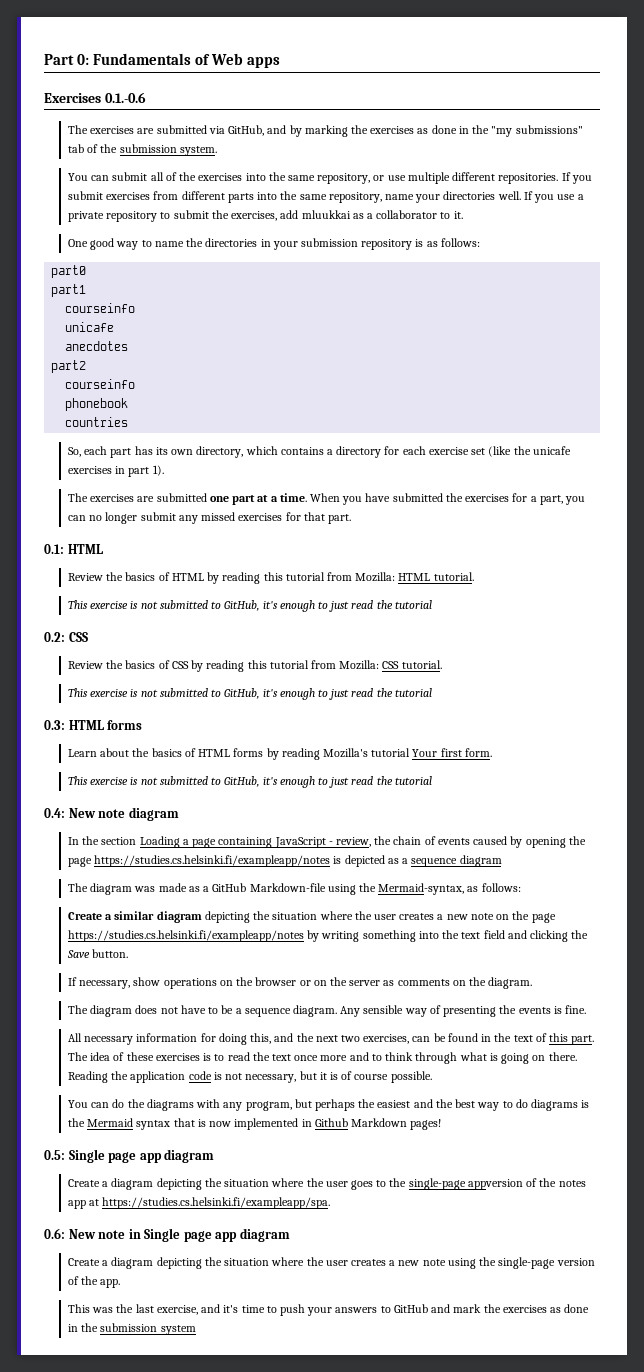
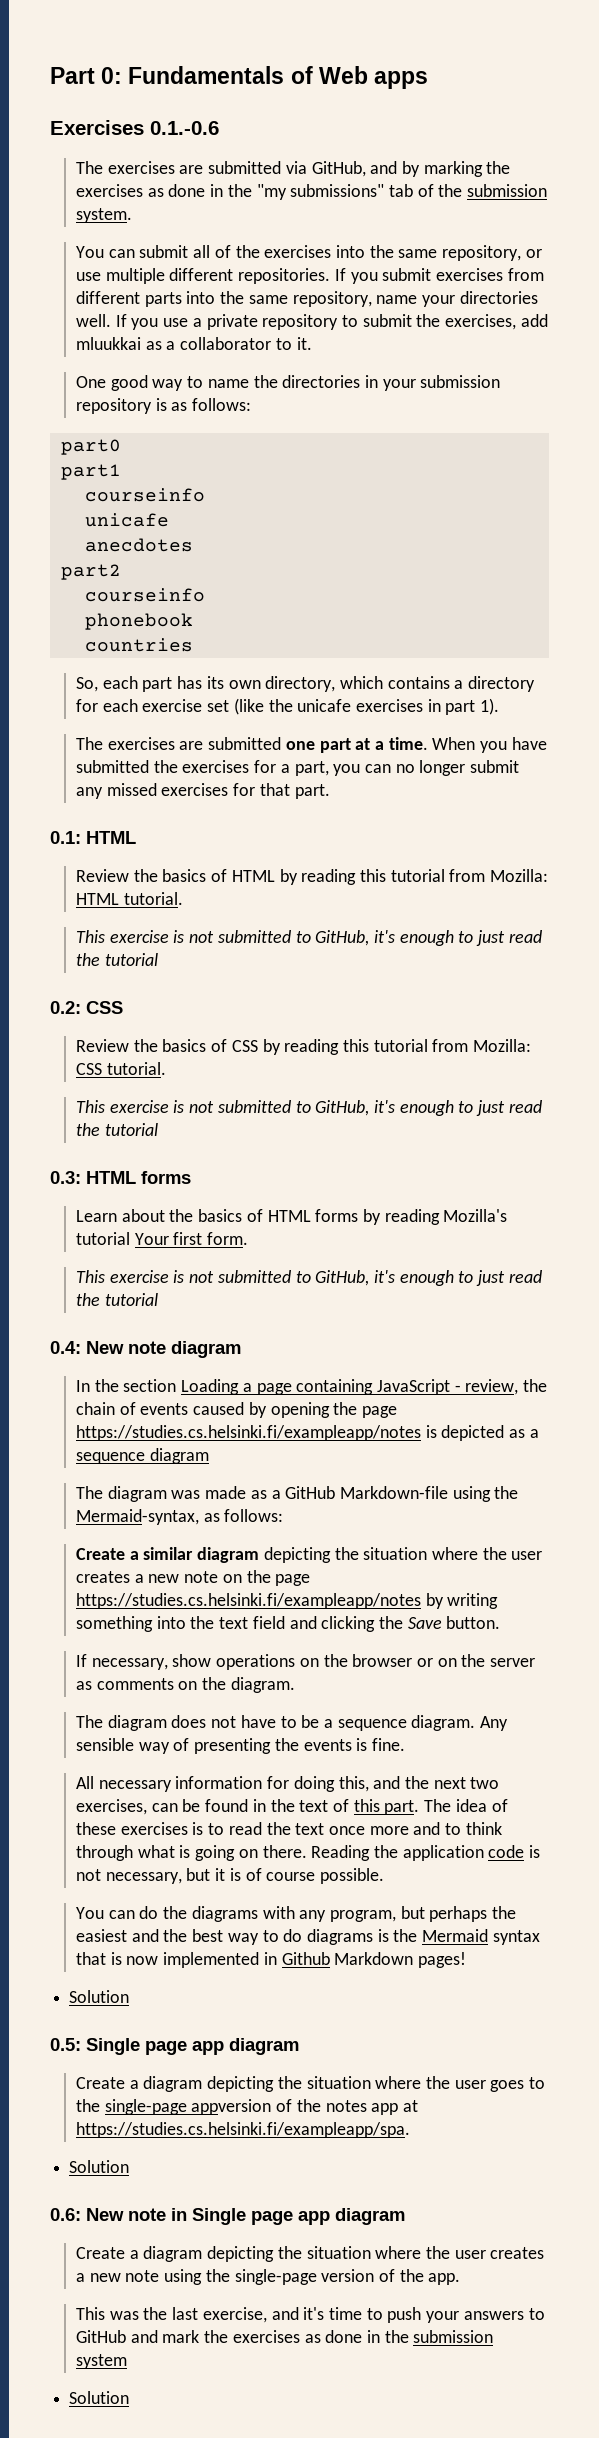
(442, 1124) none -> [69,1990,130,2003] // Solution
(331, 1203) none -> [69,2160,130,2173] // Solution
(196, 1330) none -> [69,2391,130,2404] // Solution

